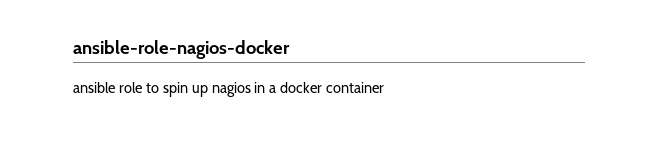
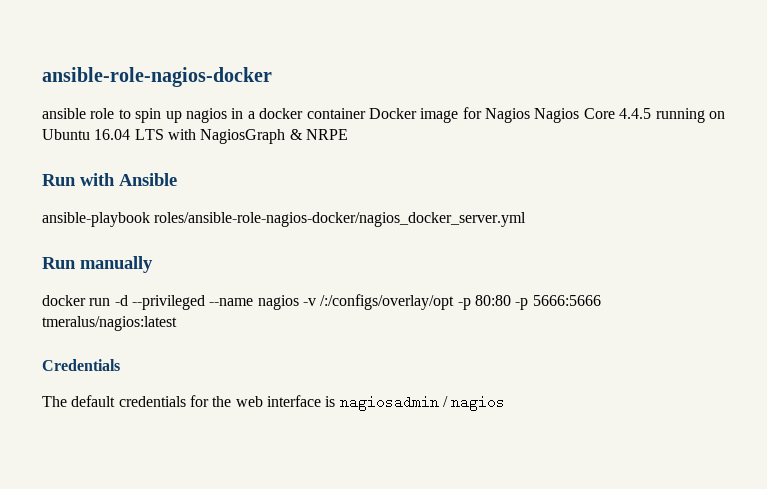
(385, 87) none -> [368,107,726,123] [42,129,348,144] [42,173,177,186] [42,212,527,227] [42,256,153,273] [42,294,601,310] [42,316,177,331] [42,359,120,371] [42,395,506,411] Docker image for Nagios Nagios Core 4.4.5 running on Ubuntu 16.04 LTS with NagiosGraph & NRPE // Run with Ansible // ansible-playbook roles/ansible-role-nagios-docker/nagios_docker_server.yml // Run manually // docker run -d --privileged --name nagios -v /:/configs/overlay/opt -p 80:80 -p 5666:5666 tmeralus/nagios:latest // Credentials // The default credentials for the web interface is nagiosadmin / nagios

